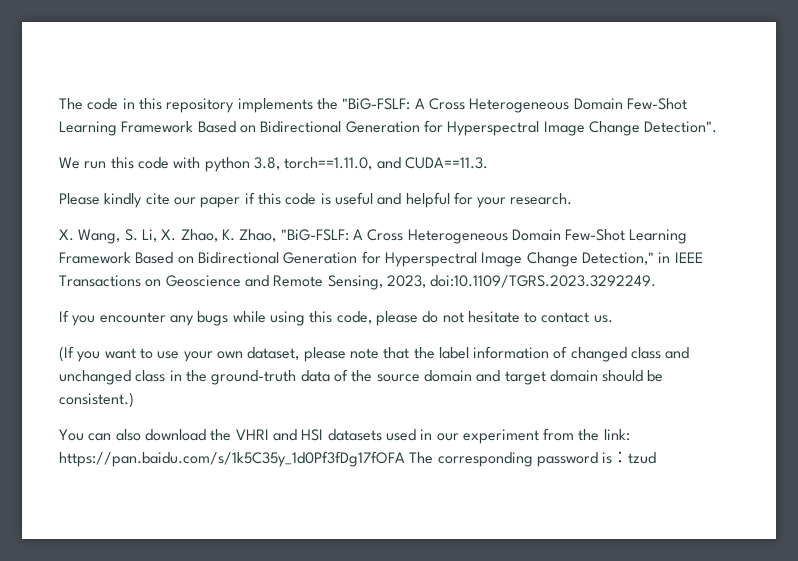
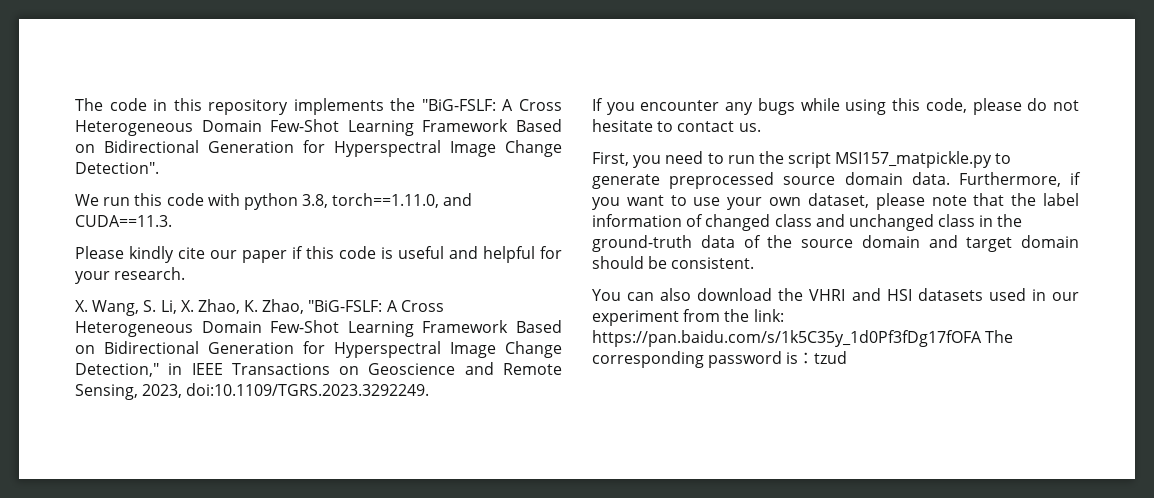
[59,346,74,362] (If -> [592,151,1012,168] [592,172,1081,189] First, you need to run the script MSI157_matpickle.py to generate preprocessed source domain data. Furthermore, if
[59,392,134,408] consistent.) -> [671,257,755,269] consistent.

